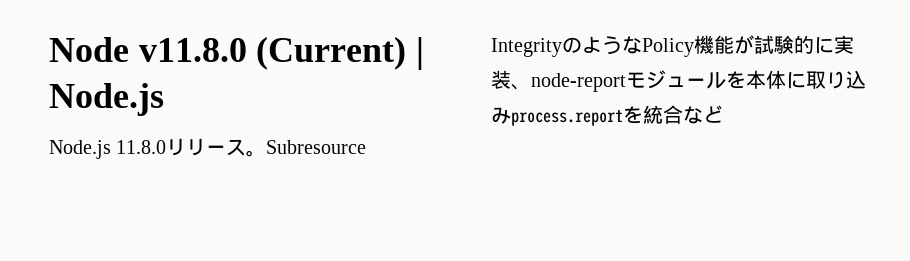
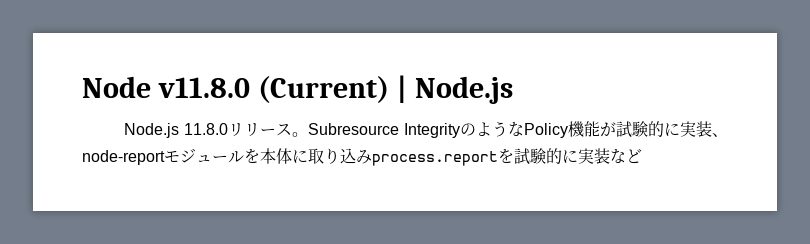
[643,105,683,124] 統合 -> [514,148,610,165] 試験的に実装

